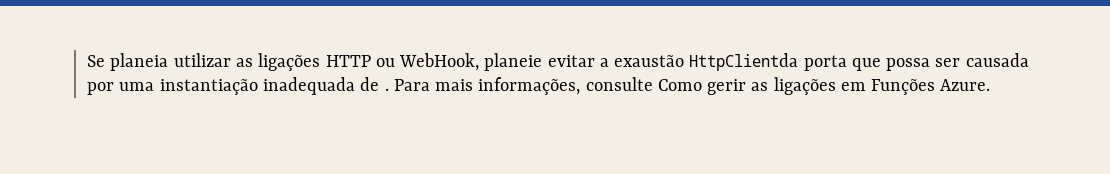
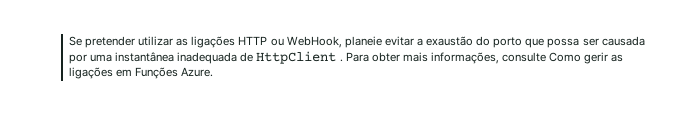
[110,53,169,71] planeia -> [84,36,135,48] pretender
[689,53,847,71] HttpClientda porta -> [476,36,523,48] do porto
[159,79,258,95] instantiação -> [115,52,175,62] instantânea
(380, 84) none -> [256,51,337,64] HttpClient
(430, 85) none -> [371,52,400,62] obter

